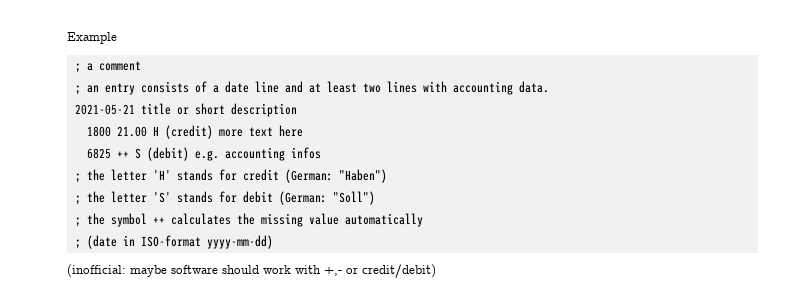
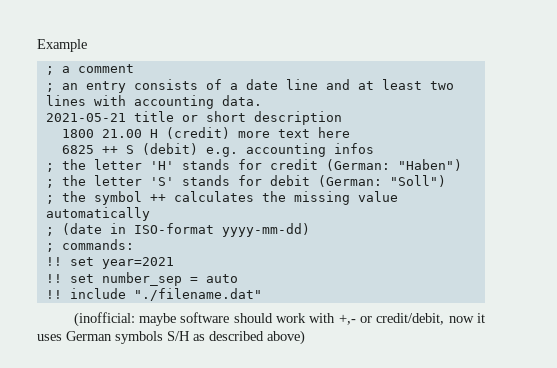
(273, 242) none -> [45,239,134,252] [45,257,174,269] [45,272,238,286] [45,288,262,301] // ; commands: // !! set year=2021 // !! set number_sep = auto // !! include "./filename.dat"
[362,264,436,278] credit/debit) -> [376,313,485,325] [37,330,305,345] credit/debit, now it uses German symbols S/H as described above)

